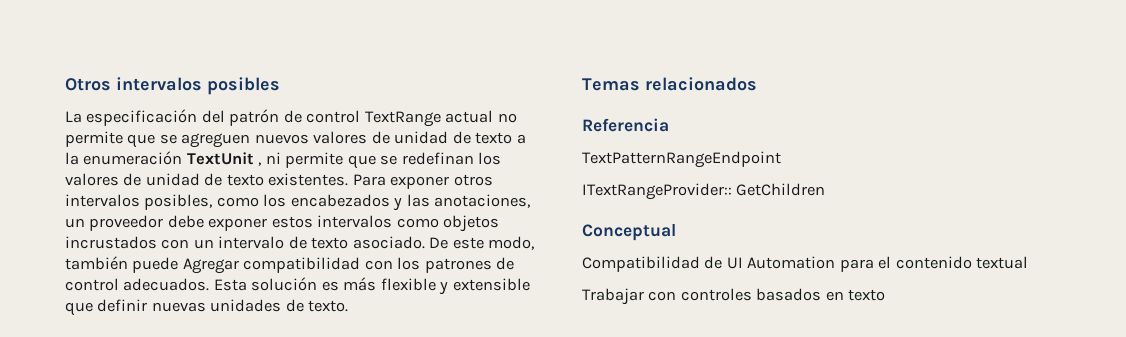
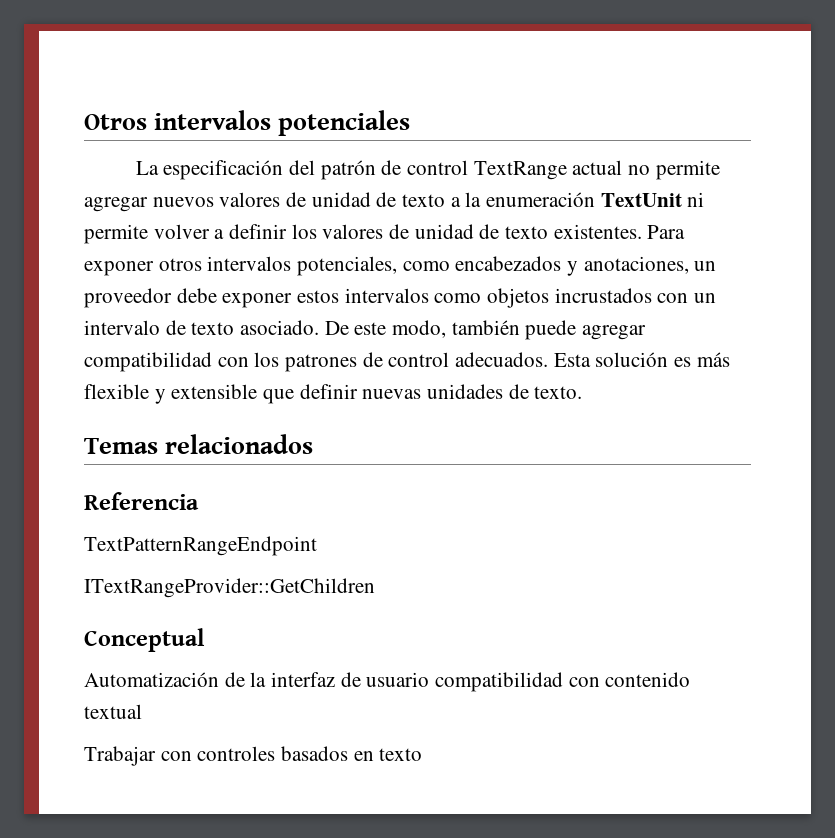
[207,77,280,95] posibles -> [278,110,411,136] potenciales
[127,133,251,148] que se agreguen -> [84,197,148,212] agregar
[258,162,262,166] , -> (682, 200) none
[347,152,474,169] que se redefinan -> [153,224,288,239] volver a definir
[144,194,287,210] posibles, como los -> [297,256,450,276] potenciales, como
[406,194,430,207] las -> (579, 268) none
[182,258,239,274] Agregar -> [582,325,647,340] agregar
[582,183,826,200] ITextRangeProvider:: GetChildren -> [84,578,375,598] ITextRangeProvider::GetChildren
[582,256,892,272] Compatibilidad de UI Automation para el -> [84,672,600,692] Automatización de la interfaz de usuario compatibilidad con

